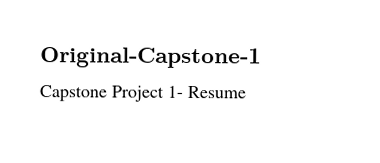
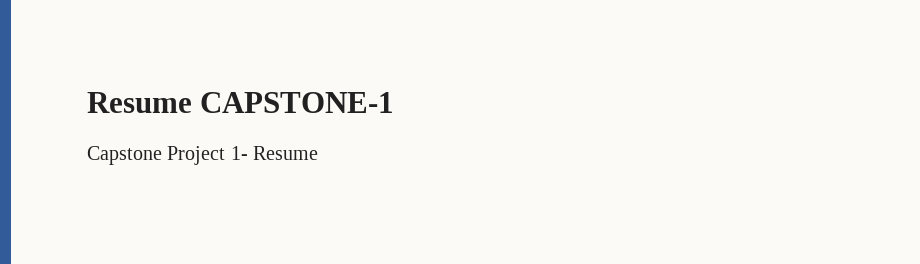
[40,47,262,69] Original-Capstone-1 -> [87,92,395,113] Resume CAPSTONE-1

